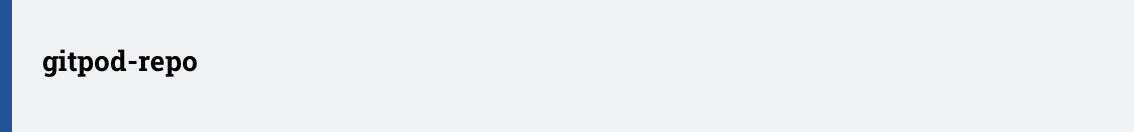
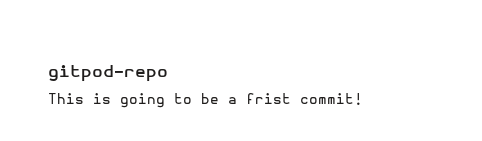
(198, 63) none -> [48,93,363,108] // This is going to be a frist commit!

